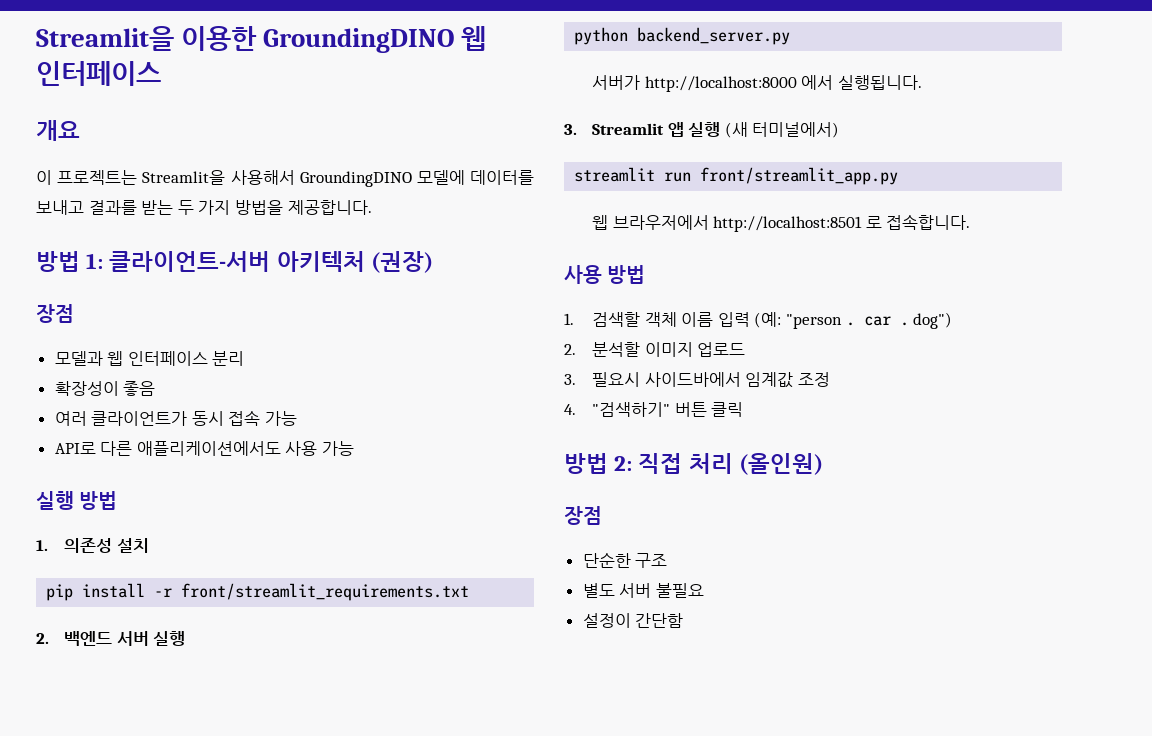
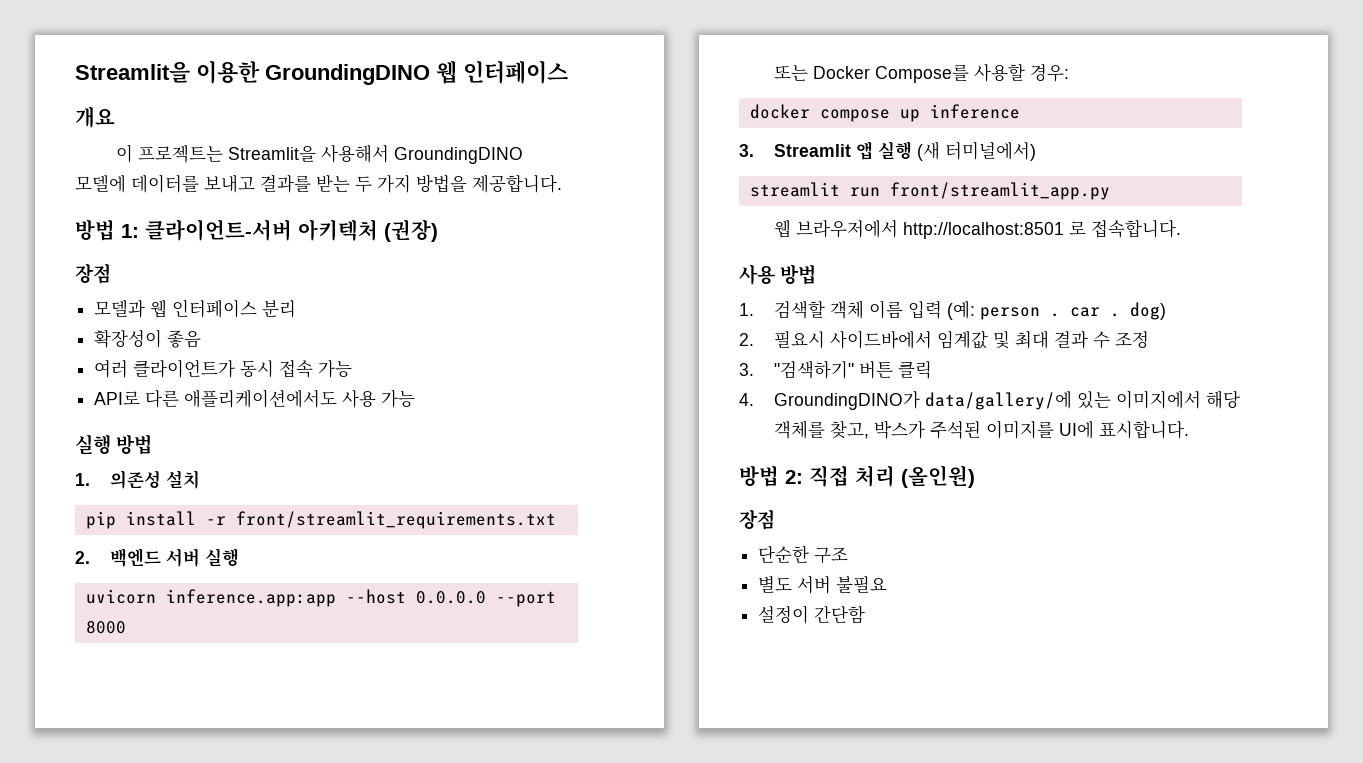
[574,27,791,45] [592,75,922,92] python backend_server.py // 서버가 http://localhost:8000 에서 실행됩니다. -> [85,589,556,607] [85,620,126,634] [773,63,1069,83] [749,104,1020,122] uvicorn inference.app:app --host 0.0.0.0 --port 8000 // 또는 Docker Compose를 사용할 경우: // docker compose up inference
[786,314,843,329] "person -> [979,307,1040,320] person
[913,312,953,329] [564,342,746,357] [564,372,794,388] dog") // 2. 분석할 이미지 업로드 // 3. 필요시 사이드바에서 임계값 -> [1129,302,1166,320] [739,330,1110,349] dog) // 2. 필요시 사이드바에서 임계값 및 최대 결과 수
[564,404,576,415] 4. -> [739,363,754,376] 3.
(744, 409) none -> [739,390,1240,410] [773,420,1189,439] // 4. GroundingDINO가 data/gallery/에 있는 이미지에서 해당 객체를 찾고, 박스가 주석된 이미지를 UI에 표시합니다.

